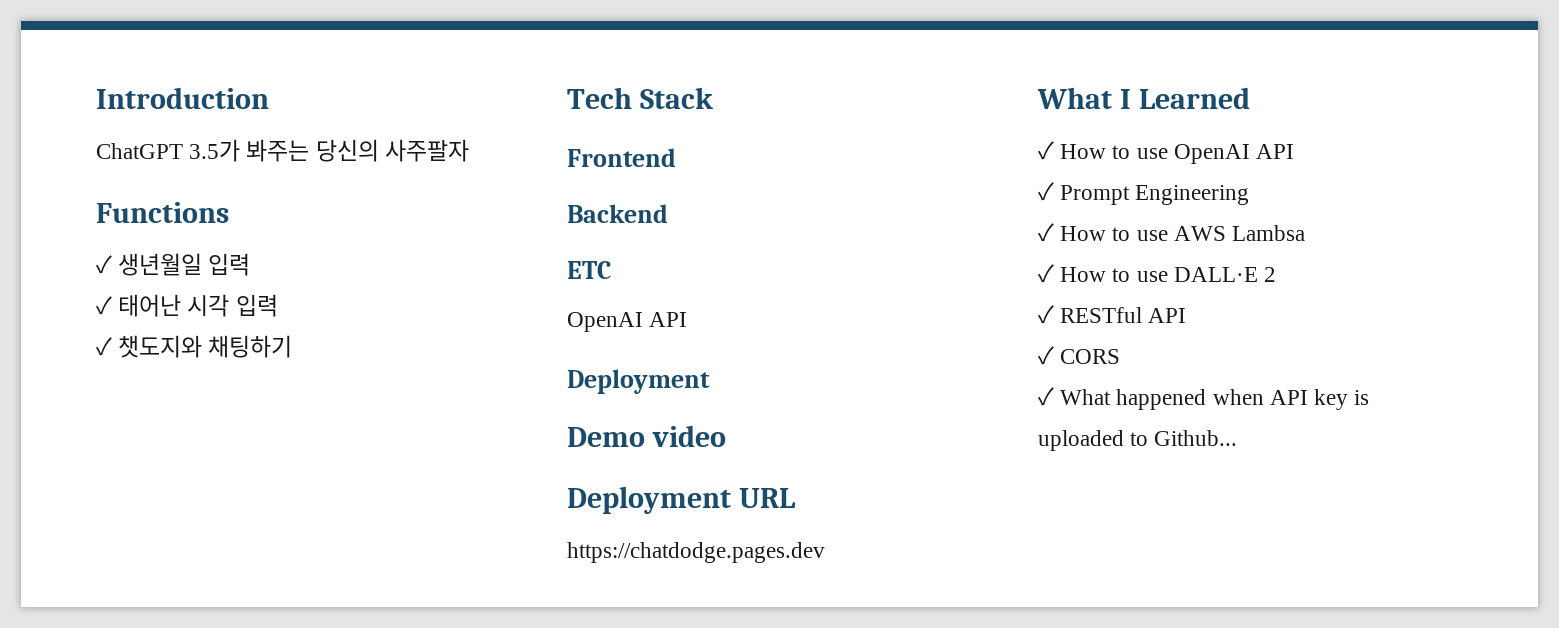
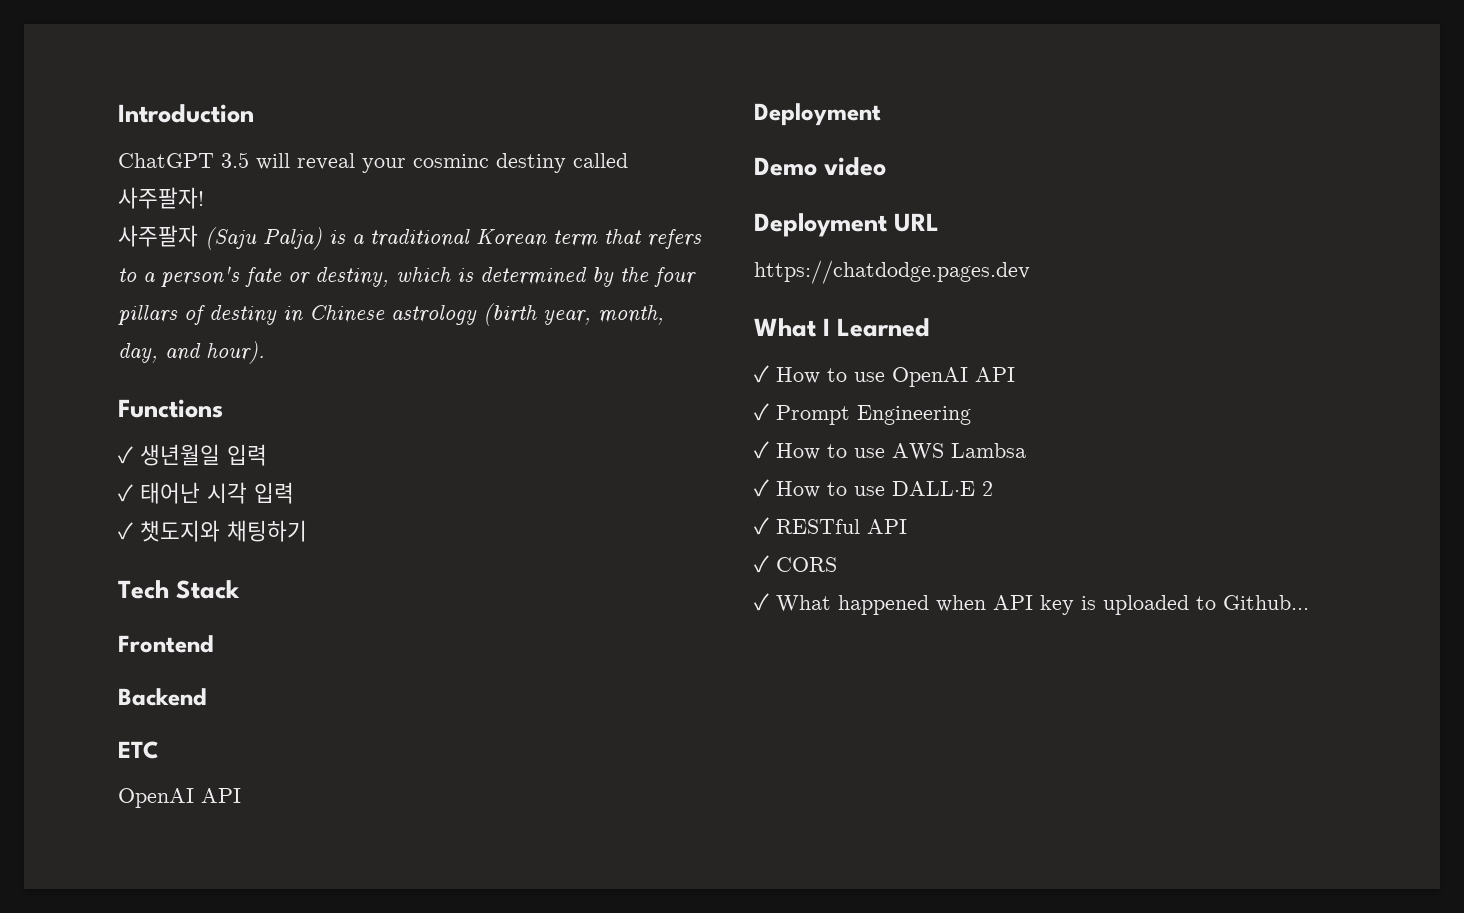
[189,139,469,162] 3.5가 봐주는 당신의 사주팔자 -> [221,152,628,173] [118,187,204,209] [118,225,702,250] [118,266,696,287] [118,303,664,326] [118,341,265,364] 3.5 will reveal your cosminc destiny called 사주팔자! // 사주팔자 (Saju Palja) is a traditional Korean term that refers to a person's fate or destiny, which is determined by the four pillars of destiny in Chinese astrology (birth year, month, day, and hour).

